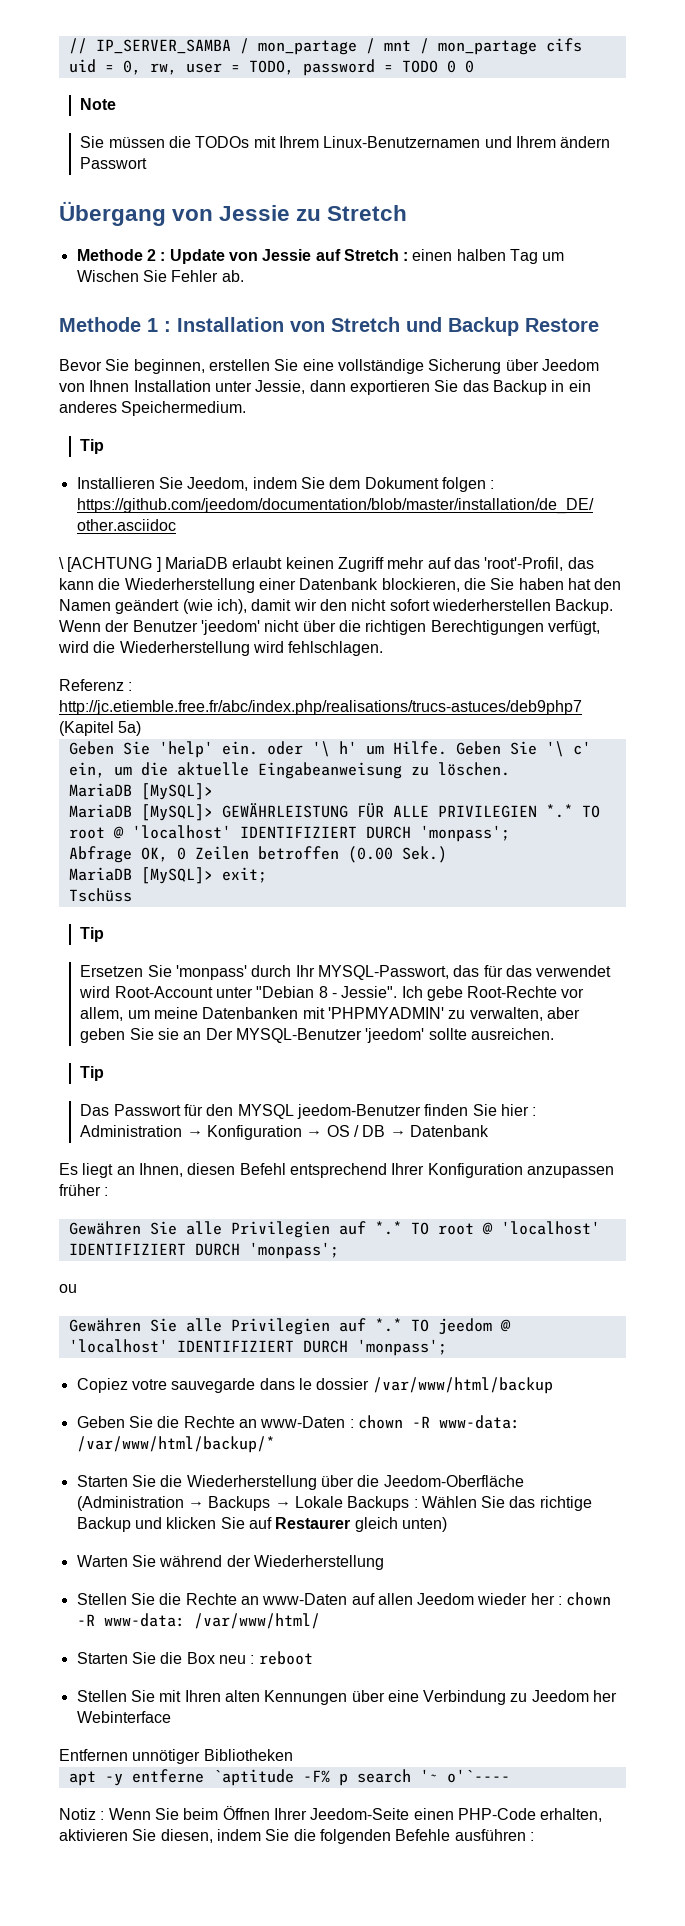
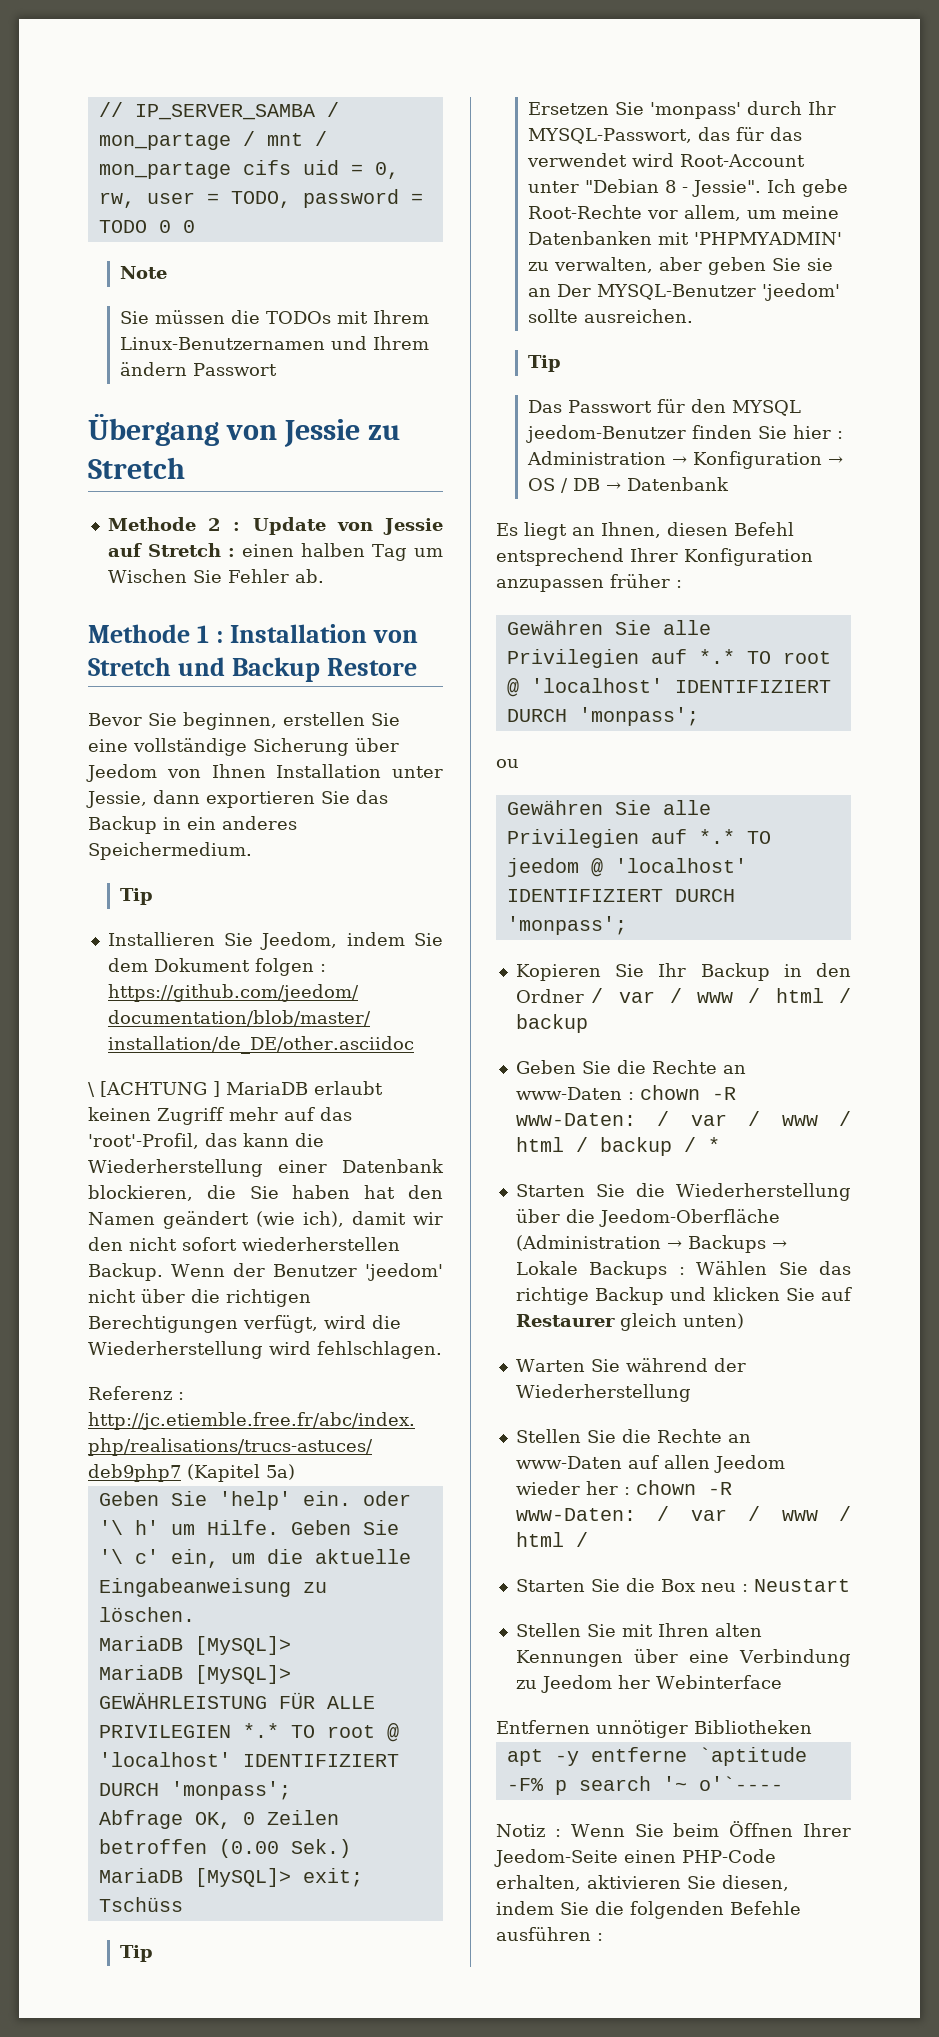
[76,1377,553,1394] Copiez votre sauvegarde dans le dossier /var/www/html/backup -> [515,963,851,981] [515,988,851,1003] [515,1014,588,1033] Kopieren Sie Ihr Backup in den Ordner / var / www / html / backup
[438,1415,520,1429] [76,1436,275,1453] www-data: /var/www/html/backup/* -> [515,1111,851,1126] [515,1137,720,1156] www-Daten: / var / www / html / backup / *
[103,1613,320,1629] www-data: /var/www/html/ -> [515,1506,851,1521] [515,1532,588,1547] www-Daten: / var / www / html /
[258,1651,313,1665] reboot -> [753,1579,850,1592] Neustart

